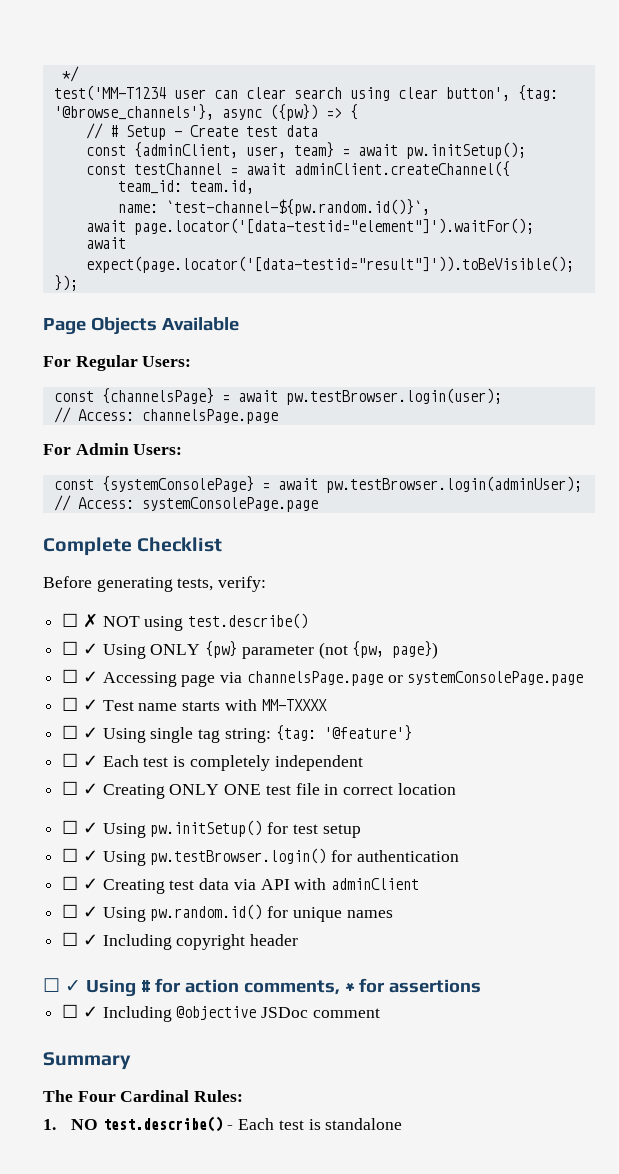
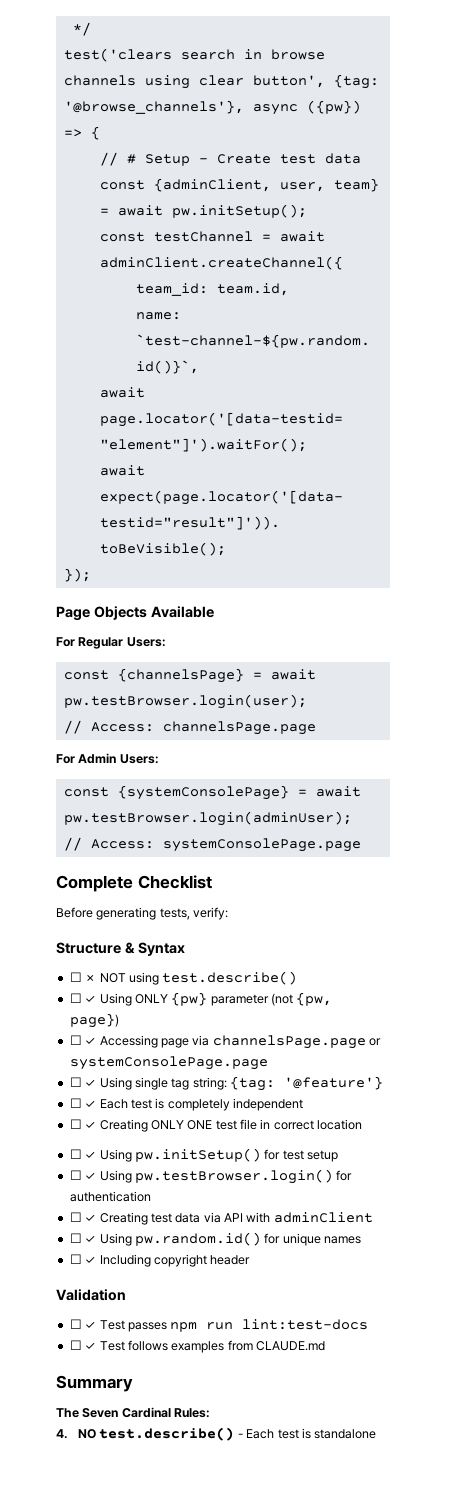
[53,85,342,101] test('MM-T1234 user can clear search -> [63,48,325,62] [63,75,136,86] test('clears search in browse channels
(267, 584) none -> [56,942,185,956] // Structure & Syntax
[62,697,327,711] // ☐ ✓ Test name starts with MM-TXXXX -> (268, 1063) none
[43,978,481,997] [62,1004,380,1022] ☐ ✓ Using # for action comments, * for assertions // ☐ ✓ Including @objective JSDoc comment -> [56,1289,126,1301] [69,1319,369,1332] [69,1340,325,1353] Validation // ☐ ✓ Test passes npm run lint:test-docs // ☐ ✓ Test follows examples from CLAUDE.md
[77,1091,116,1102] Four -> [82,1408,119,1418] Seven
[43,1119,56,1130] 1. -> [56,1429,68,1439] 4.

